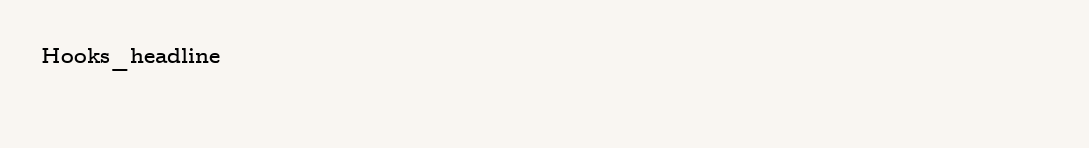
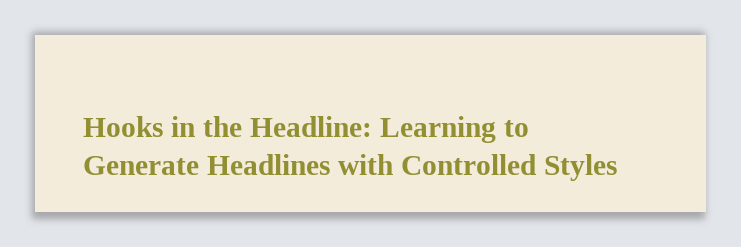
[41,48,220,71] Hooks_headline -> [83,116,529,143] [83,154,617,181] Hooks in the Headline: Learning to Generate Headlines with Controlled Styles

